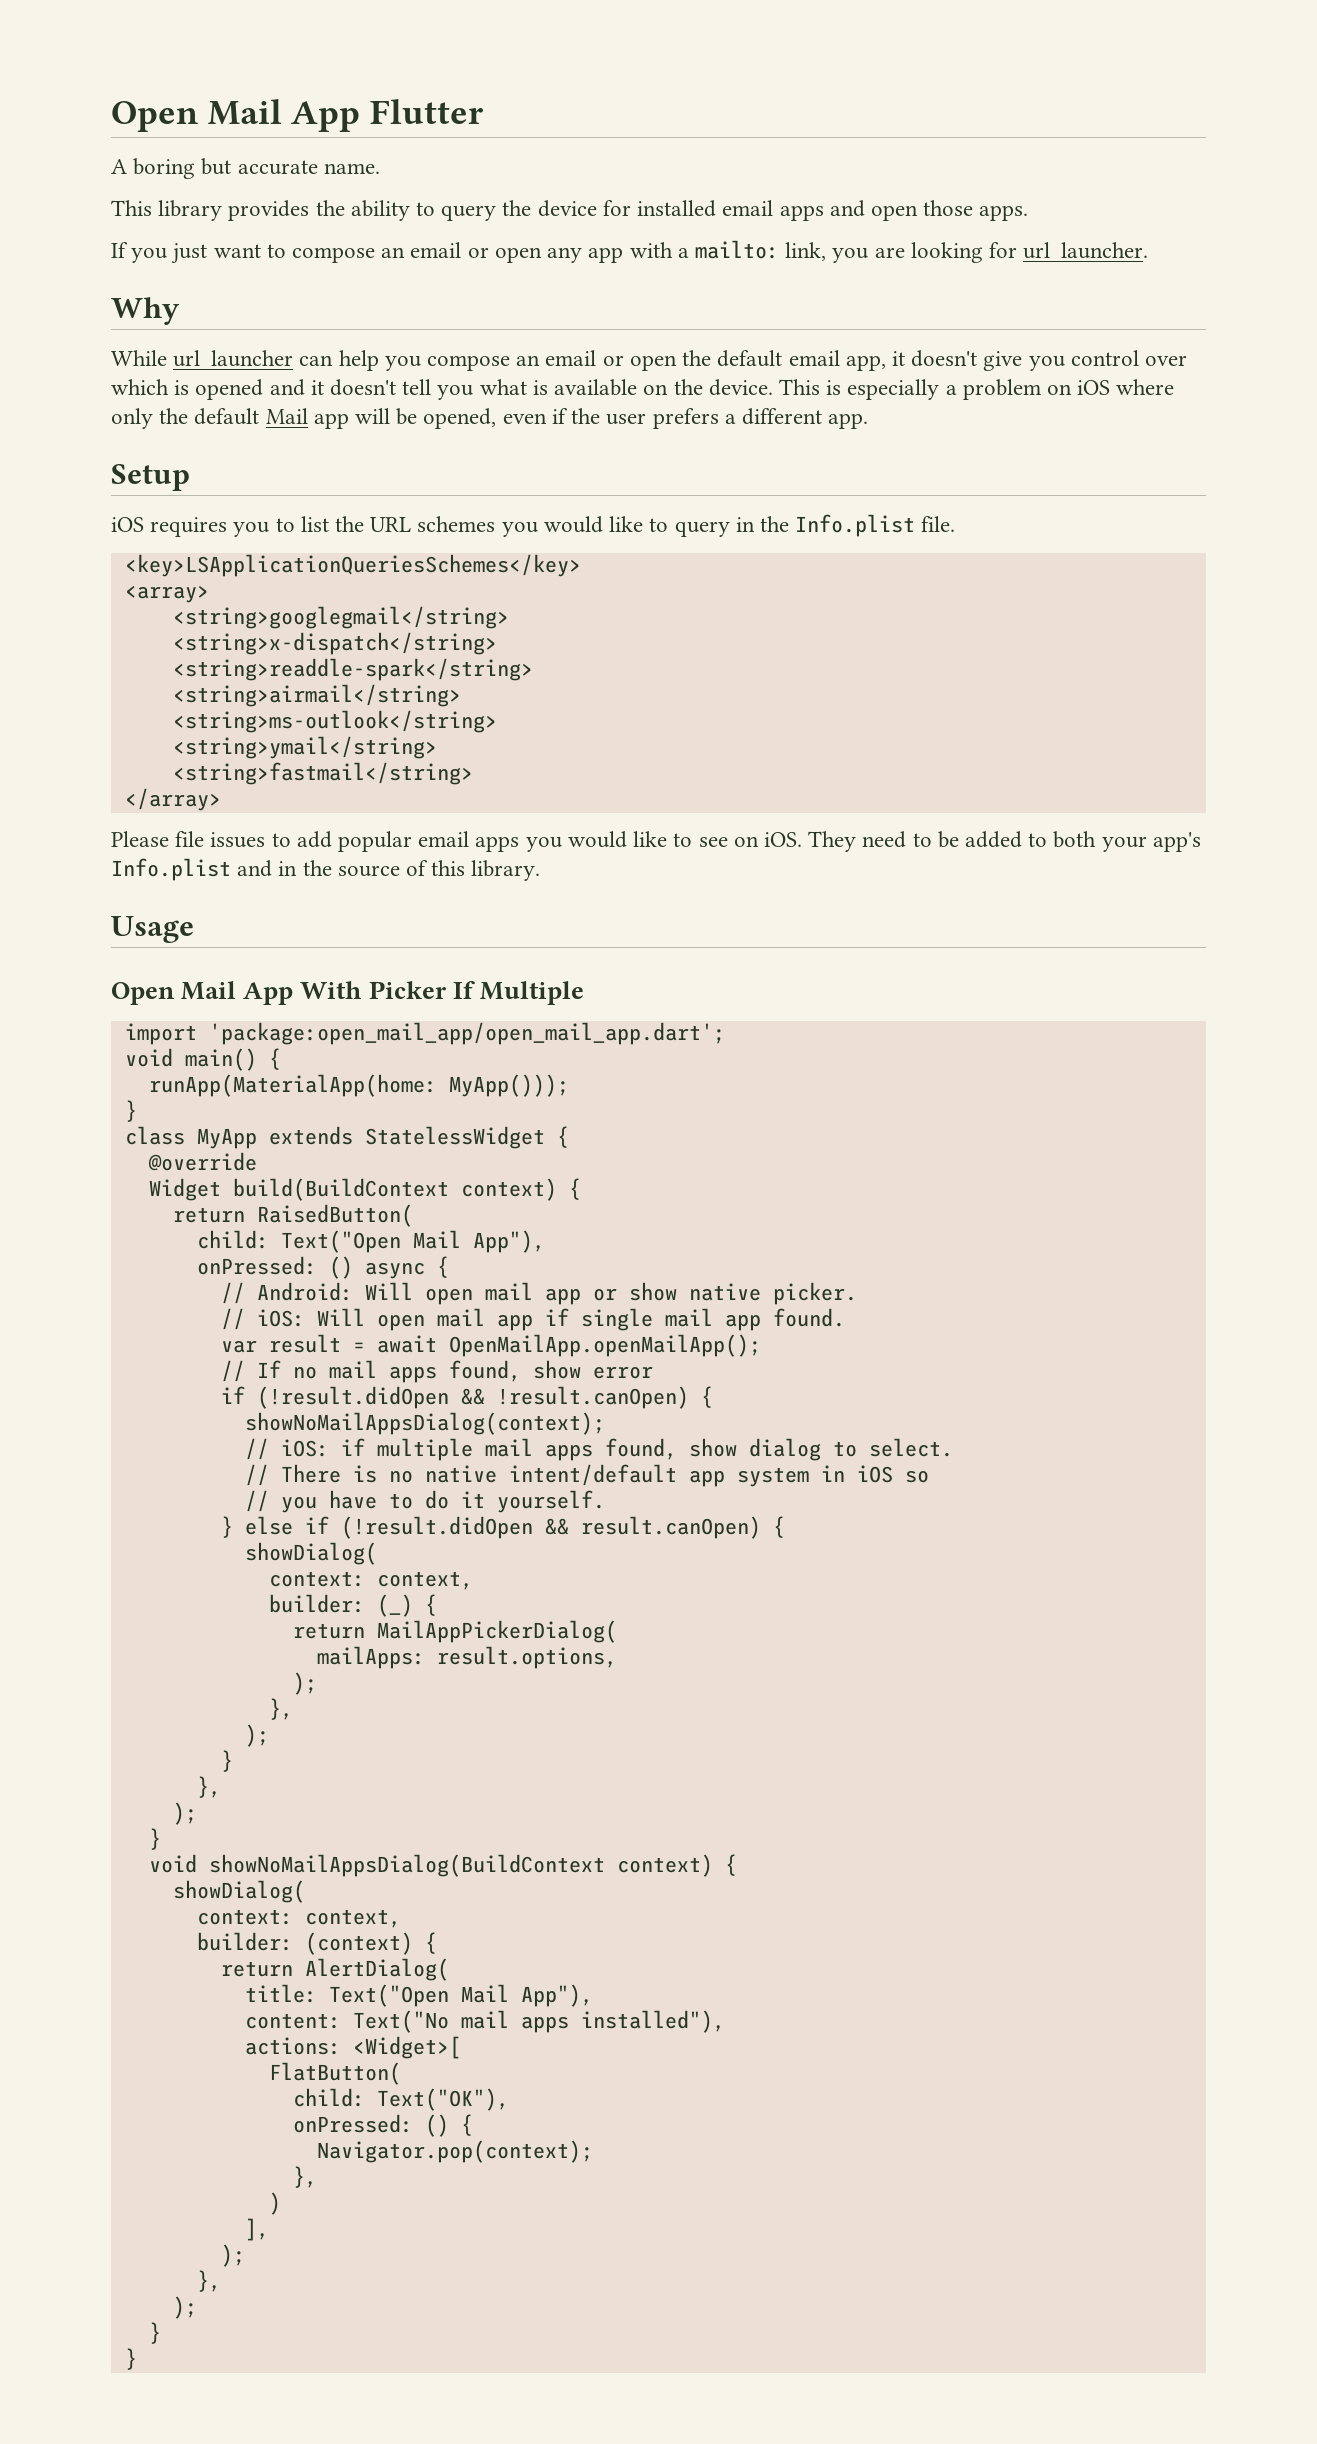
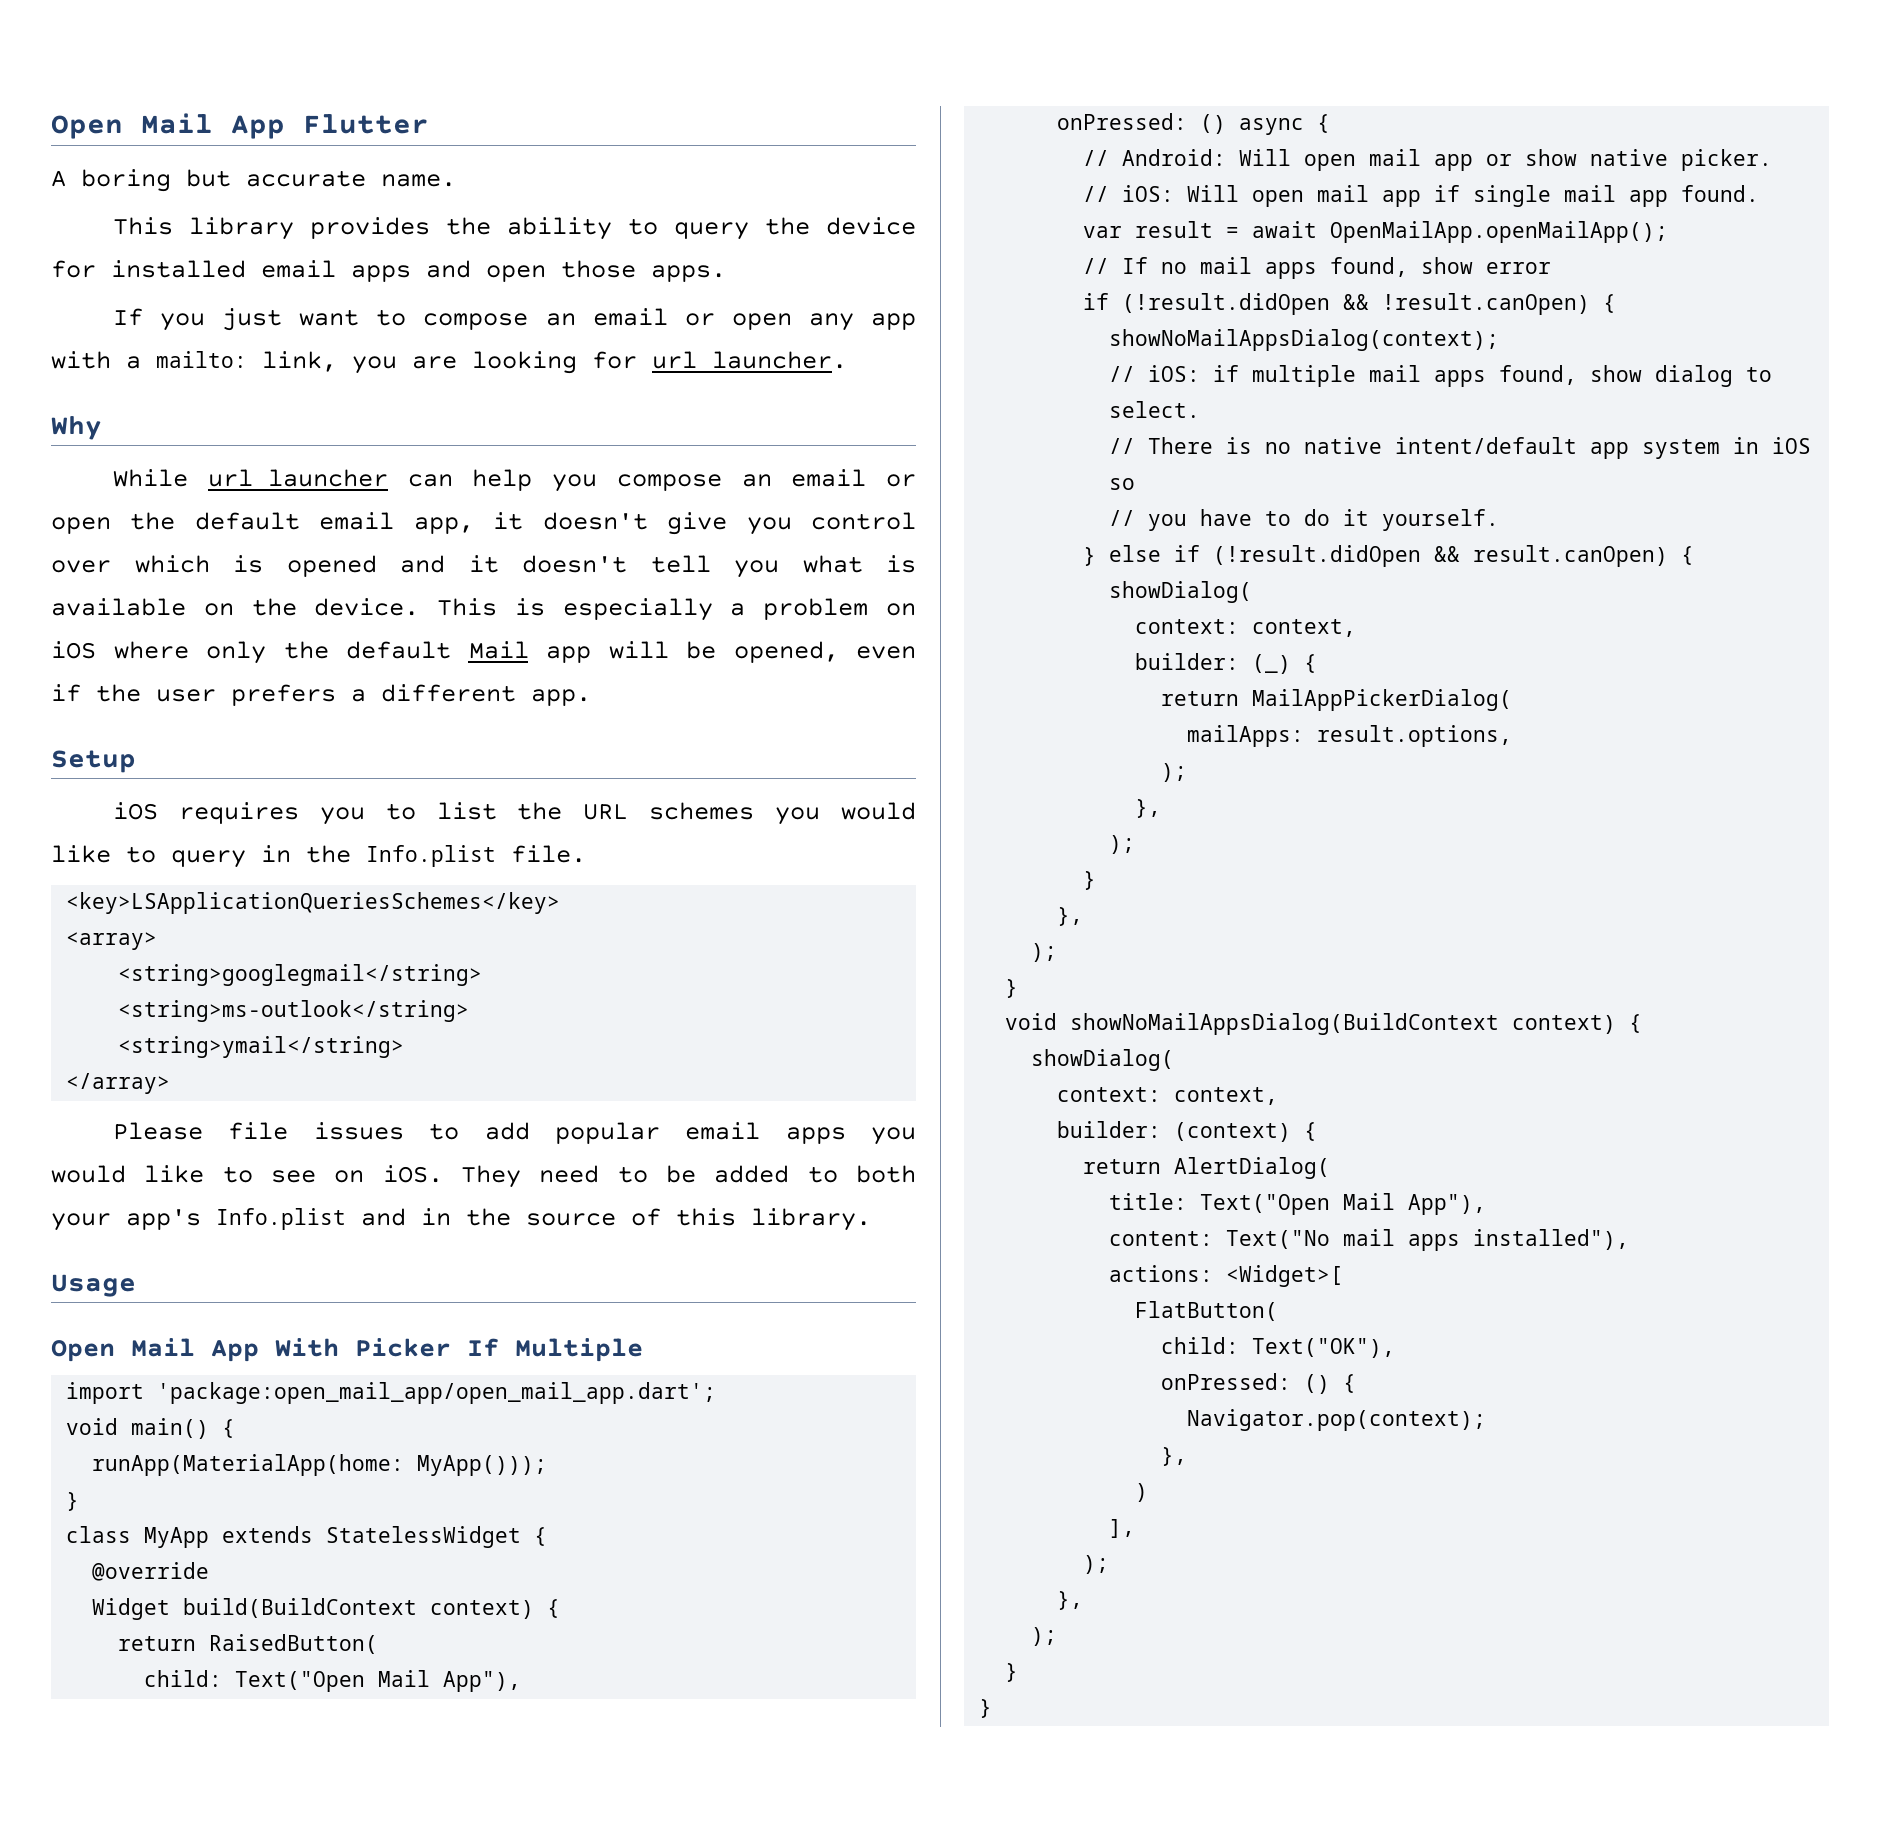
[172,632,497,655] [172,658,533,681] [172,684,461,707] // <string>x-dispatch</string> // <string>readdle-spark</string> // <string>airmail</string> -> (483, 975) none
[172,762,473,785] // <string>fastmail</string> -> (405, 1047) none

